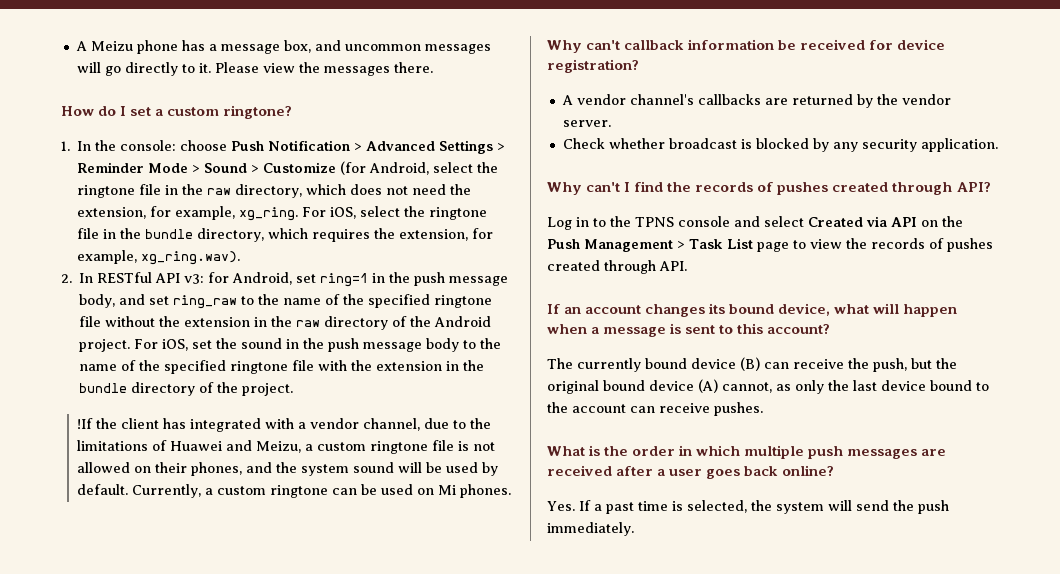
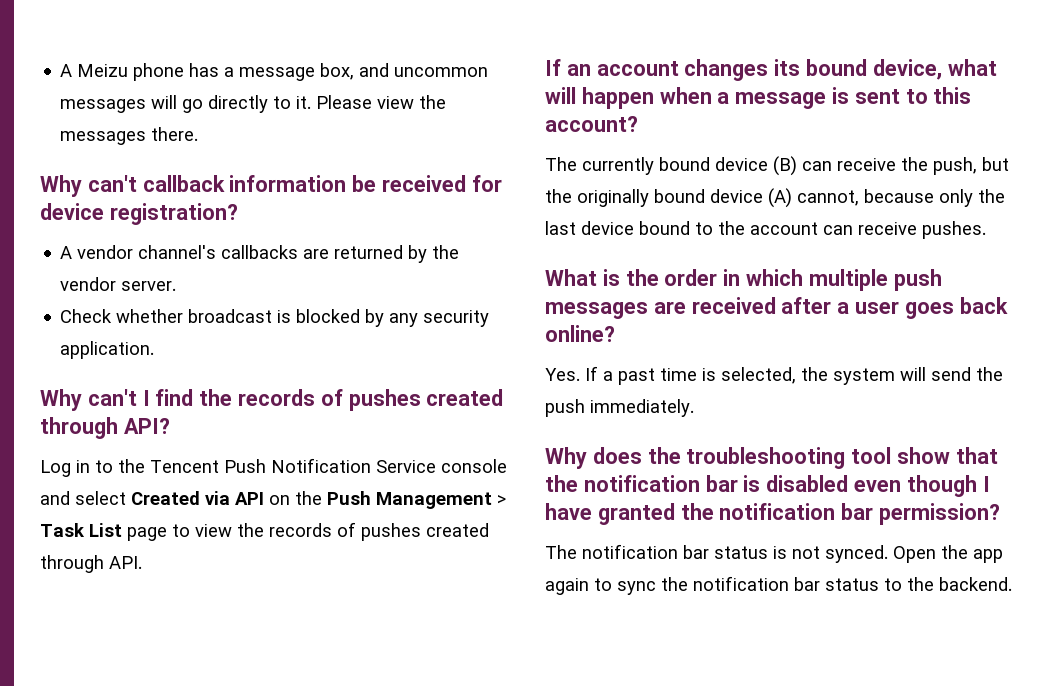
[61,105,293,119] [61,140,506,154] [77,161,499,175] [77,184,472,198] [77,206,488,221] [77,228,494,242] [77,250,241,265] [61,272,509,287] [79,294,493,309] [79,316,492,330] [79,338,502,352] [79,360,485,374] [79,382,294,396] [77,418,492,432] [77,440,496,454] [77,462,499,476] [77,484,512,498] // How do I set a custom ringtone? // 1. In the console: choose Push Notification > Advanced Settings > Reminder Mode > Sound > Customize (for Android, select the ringtone file in the raw directory, which does not need the extension, for example, xg_ring. For iOS, select the ringtone file in the bundle directory, which requires the extension, for example, xg_ring.wav). // 2. In RESTful API v3: for Android, set ring=1 in the push message body, and set ring_raw to the name of the specified ringtone file without the extension in the raw directory of the Android project. For iOS, set the sound in the push message body to the name of the specified ringtone file with the extension in the bundle directory of the project. // !If the client has integrated with a vendor channel, due to the limitations of Huawei and Meizu, a custom ringtone file is not allowed on their phones, and the system sound will be used by default. Currently, a custom ringtone can be used on Mi phones. -> (199, 134) none
[635,217,674,227] TPNS -> [150,458,436,473] Tencent Push Notification Service
[547,380,599,394] original -> [577,189,649,207] originally
[776,384,791,391] as -> [864,189,934,203] because
(634, 529) none -> [545,447,998,469] [545,475,990,497] [545,503,1001,525] [545,544,1003,563] [545,576,1012,595] // Why does the troubleshooting tool show that the notification bar is disabled even though I have granted the notification bar permission? // The notification bar status is not synced. Open the app again to sync the notification bar status to the backend.

